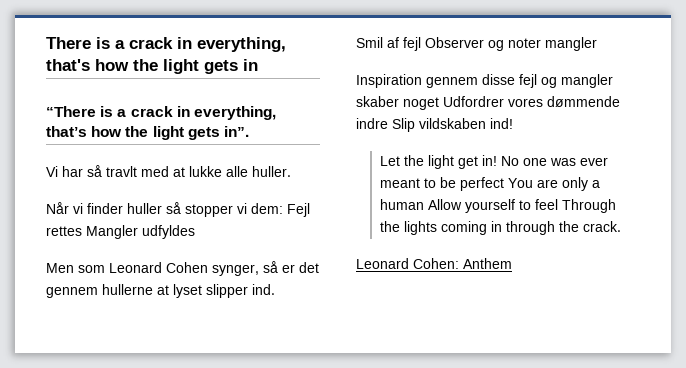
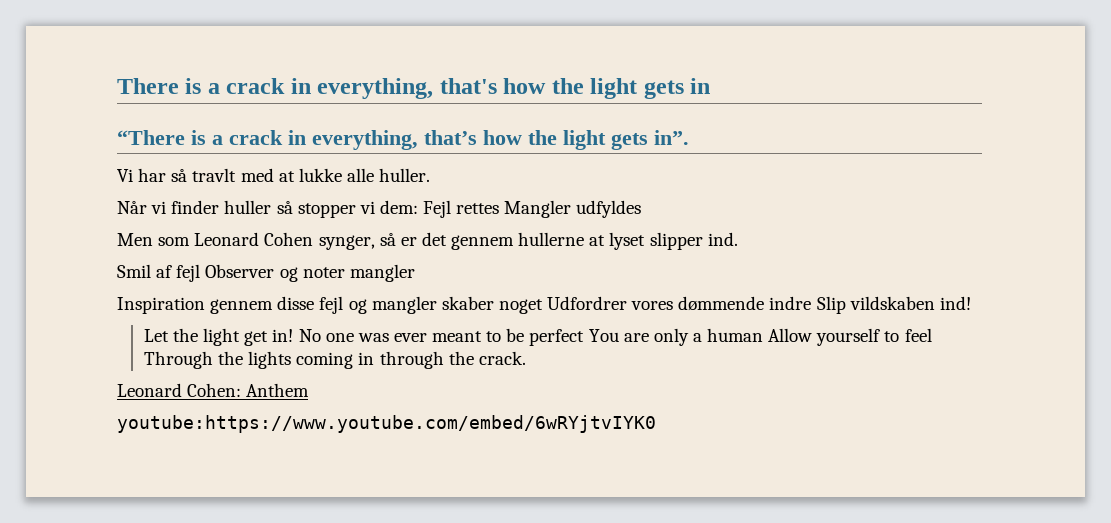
(512, 263) none -> [117,415,656,433] // youtube:https://www.youtube.com/embed/6wRYjtvIYK0

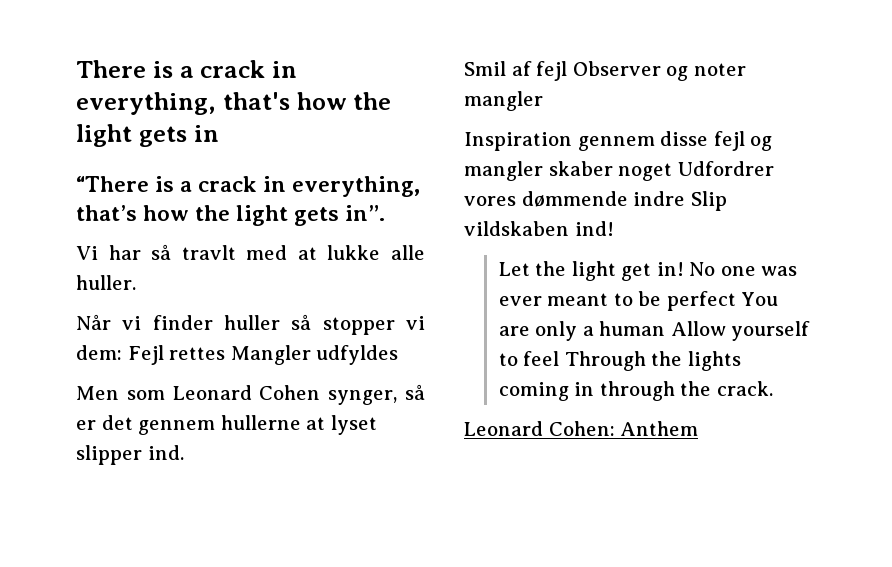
[117,415,656,433] // youtube:https://www.youtube.com/embed/6wRYjtvIYK0 -> (699, 428) none

